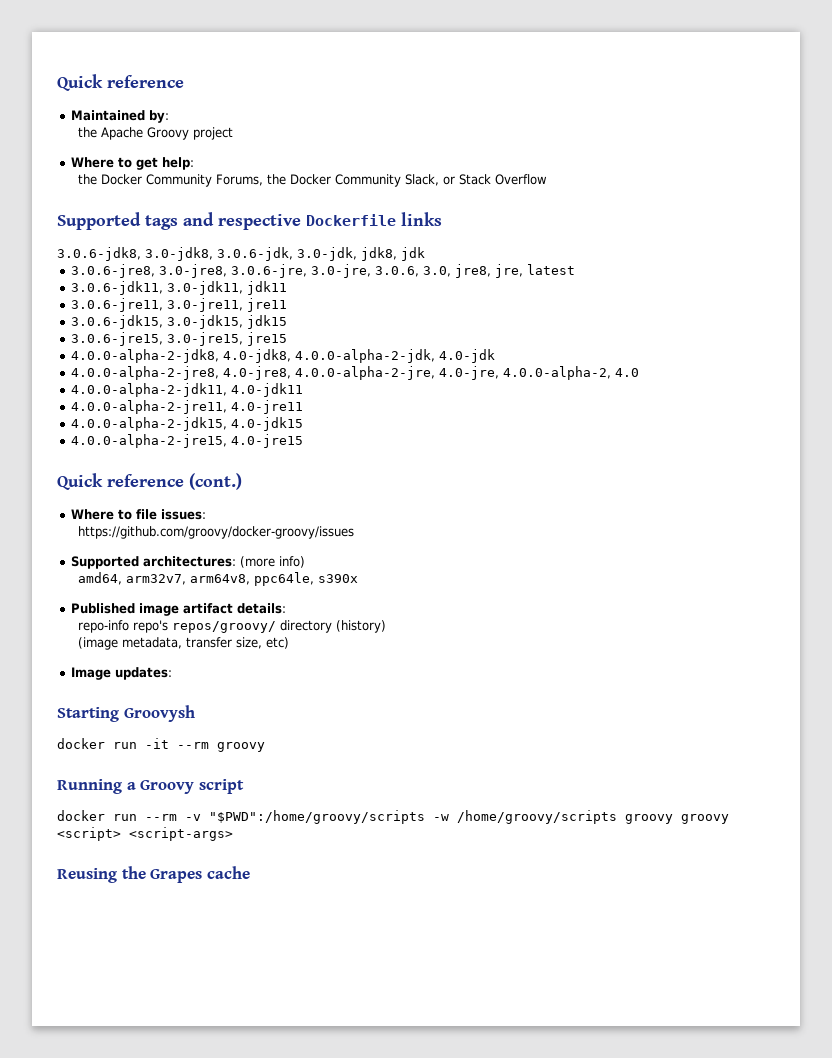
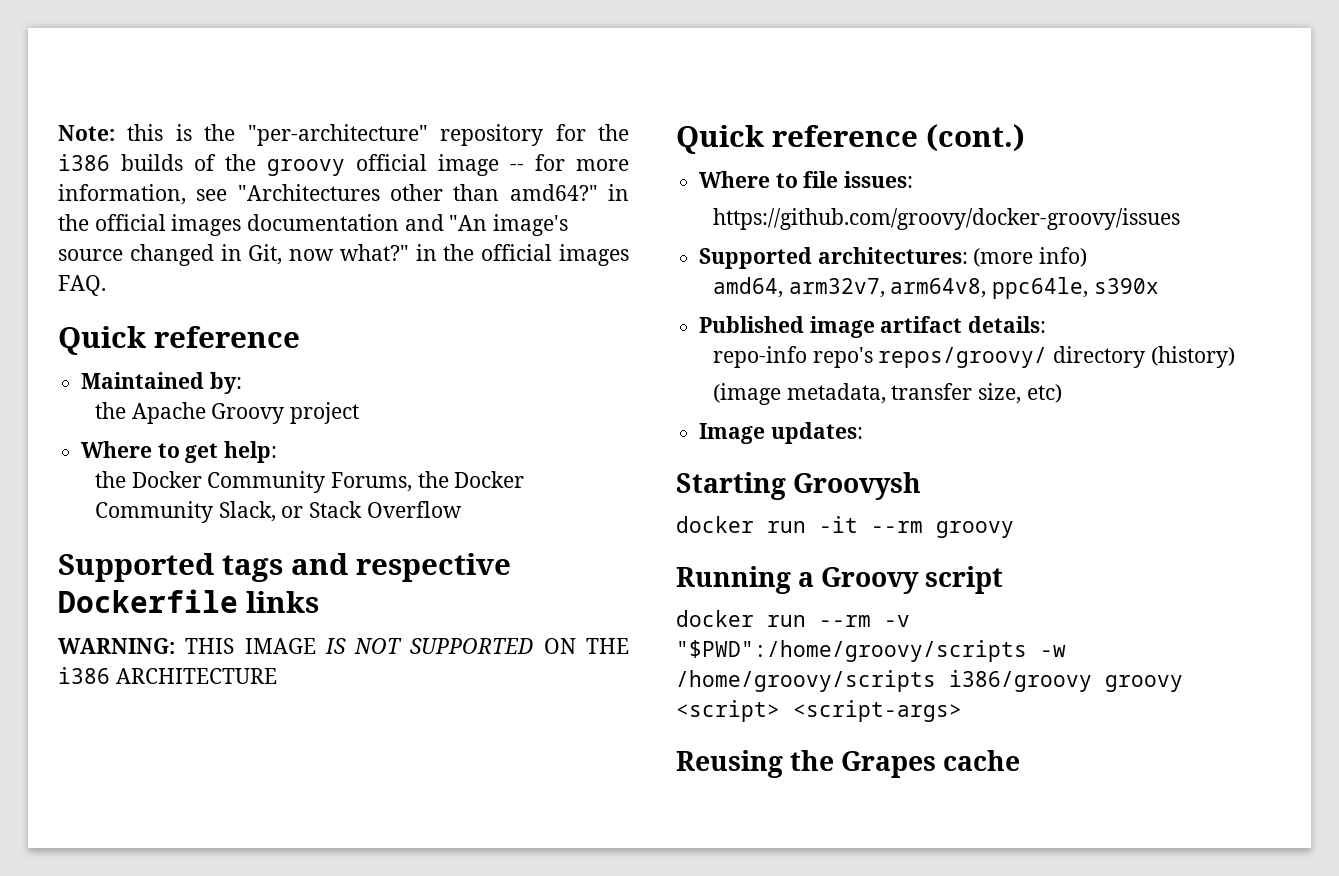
(57, 82) none -> [58,124,629,146] [58,154,629,176] [58,184,629,205] [58,214,569,236] [58,244,629,266] [58,275,106,296] Note: this is the "per-architecture" repository for the i386 builds of the groovy official image -- for more information, see "Architectures other than amd64?" in the official images documentation and "An image's source changed in Git, now what?" in the official images FAQ. //
[57,247,425,261] [71,264,576,278] [71,281,288,295] [71,298,288,312] [71,315,288,329] [71,332,288,346] [71,349,496,363] [71,366,640,380] [71,383,304,397] [71,400,304,414] [71,417,304,431] [71,434,304,448] 3.0.6-jdk8, 3.0-jdk8, 3.0.6-jdk, 3.0-jdk, jdk8, jdk // 3.0.6-jre8, 3.0-jre8, 3.0.6-jre, 3.0-jre, 3.0.6, 3.0, jre8, jre, latest // 3.0.6-jdk11, 3.0-jdk11, jdk11 // 3.0.6-jre11, 3.0-jre11, jre11 // 3.0.6-jdk15, 3.0-jdk15, jdk15 // 3.0.6-jre15, 3.0-jre15, jre15 // 4.0.0-alpha-2-jdk8, 4.0-jdk8, 4.0.0-alpha-2-jdk, 4.0-jdk // 4.0.0-alpha-2-jre8, 4.0-jre8, 4.0.0-alpha-2-jre, 4.0-jre, 4.0.0-alpha-2, 4.0 // 4.0.0-alpha-2-jdk11, 4.0-jdk11 // 4.0.0-alpha-2-jre11, 4.0-jre11 // 4.0.0-alpha-2-jdk15, 4.0-jdk15 // 4.0.0-alpha-2-jre15, 4.0-jre15 -> [58,638,629,654] [58,667,277,684] WARNING: THIS IMAGE IS NOT SUPPORTED ON THE i386 ARCHITECTURE
[625,814,673,824] groovy -> [949,670,1092,692] i386/groovy

